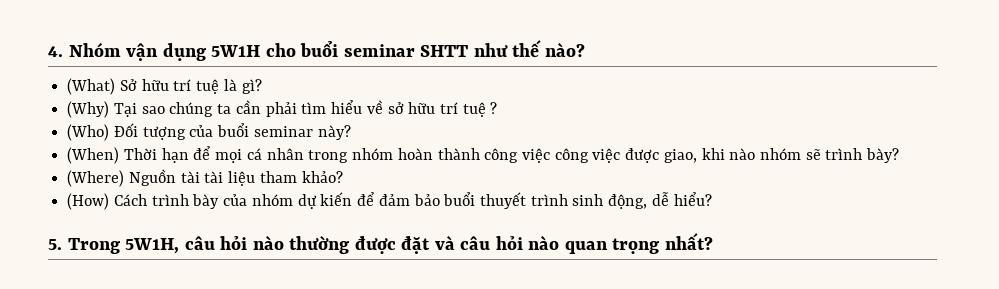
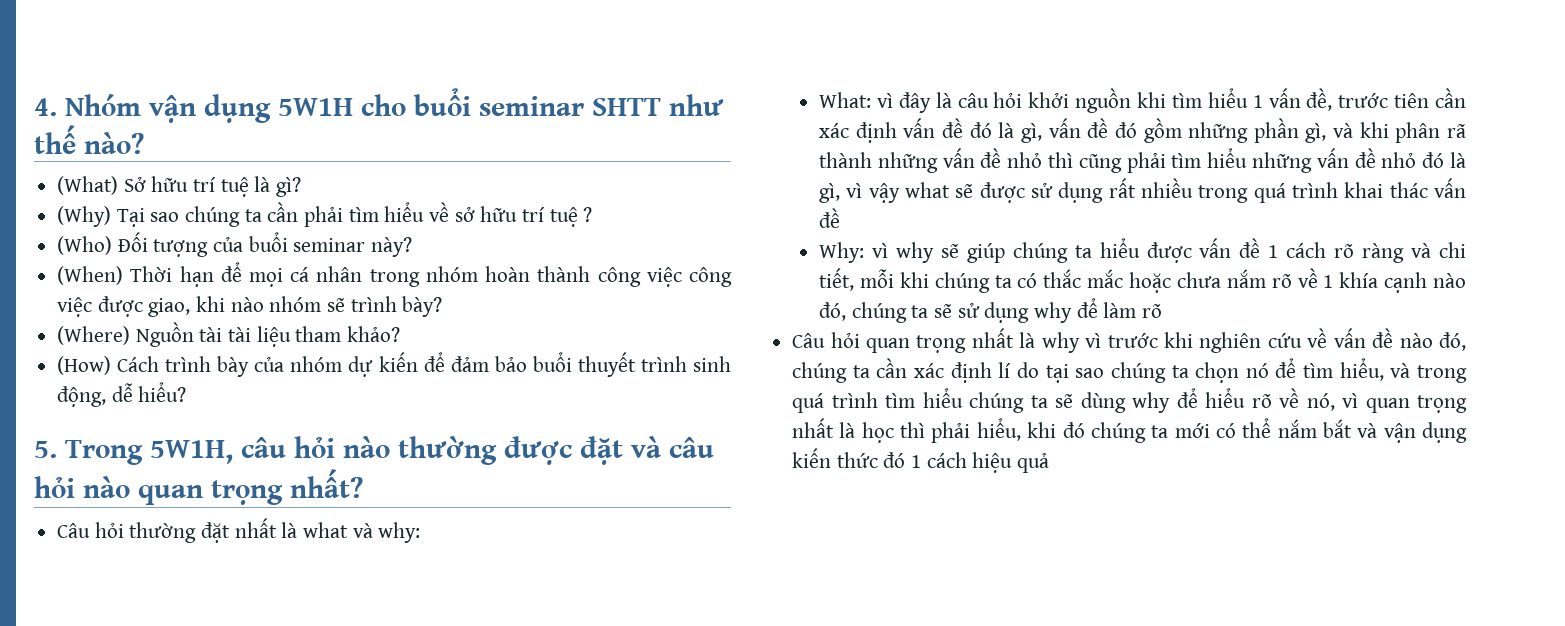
(714, 241) none -> [57,518,421,543] [819,88,1466,113] [819,118,1466,143] [819,148,1466,173] [819,178,1466,203] [819,208,841,228] [819,238,1466,263] [819,268,1466,293] [819,298,1163,323] [792,328,1466,353] [792,358,1467,383] [792,388,1467,413] [792,418,1468,443] [792,448,1050,473] // Câu hỏi thường đặt nhất là what và why: // What: vì đây là câu hỏi khởi nguồn khi tìm hiểu 1 vấn đề, trước tiên cần xác định vấn đề đó là gì, vấn đề đó gồm những phần gì, và khi phân rã thành những vấn đề nhỏ thì cũng phải tìm hiểu những vấn đề nhỏ đó là gì, vì vậy what sẽ được sử dụng rất nhiều trong quá trình khai thác vấn đề // Why: vì why sẽ giúp chúng ta hiểu được vấn đề 1 cách rõ ràng và chi tiết, mỗi khi chúng ta có thắc mắc hoặc chưa nắm rõ về 1 khía cạnh nào đó, chúng ta sẽ sử dụng why để làm rõ // Câu hỏi quan trọng nhất là why vì trước khi nghiên cứu về vấn đề nào đó, chúng ta cần xác định lí do tại sao chúng ta chọn nó để tìm hiểu, và trong quá trình tìm hiểu chúng ta sẽ dùng why để hiểu rõ về nó, vì quan trọng nhất là học thì phải hiểu, khi đó chúng ta mới có thể nắm bắt và vận dụng kiến thức đó 1 cách hiệu quả

